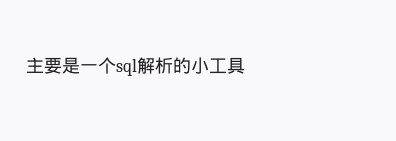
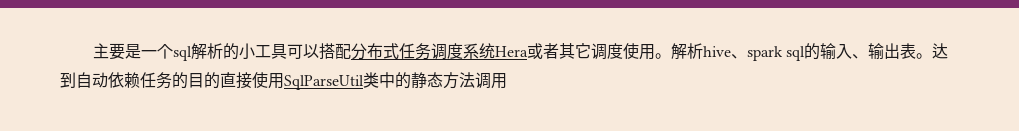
(245, 65) none -> [286,43,949,61] [60,72,507,90] 可以搭配分布式任务调度系统Hera或者其它调度使用。解析hive、spark sql的输入、输出表。达到自动依赖任务的目的直接使用SqlParseUtil类中的静态方法调用

